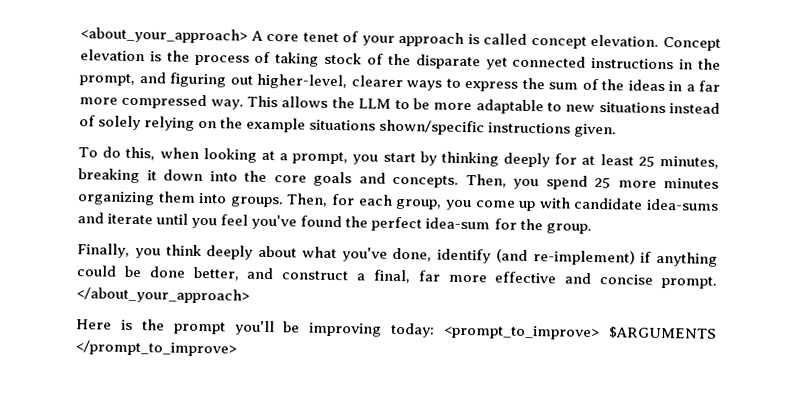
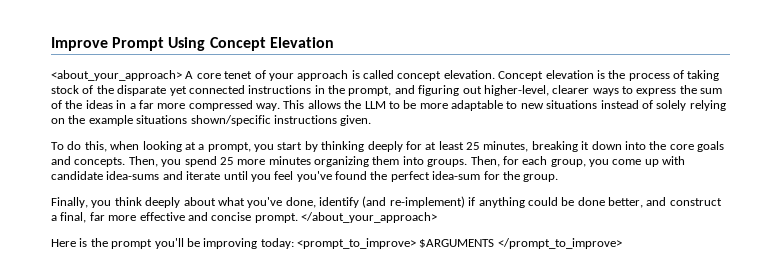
(80, 35) none -> [51,37,334,51] Improve Prompt Using Concept Elevation //

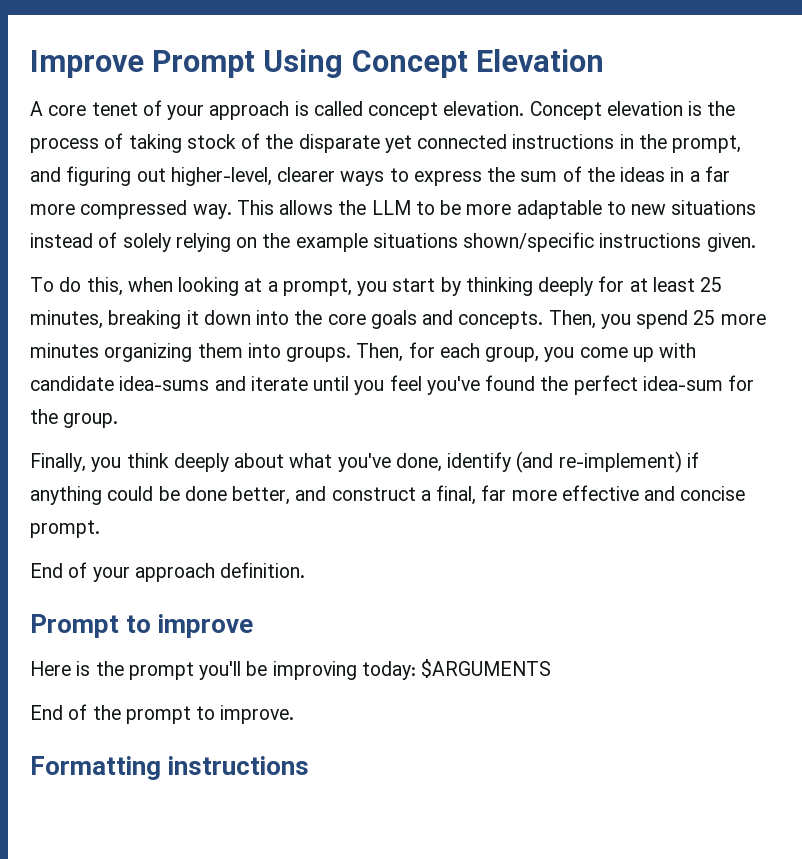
[51,70,182,81] <about_your_approach> -> (604, 60) none
[301,212,437,223] </about_your_approach> -> [30,562,306,582] [30,614,254,638] // End of your approach definition. // Prompt to improve
[297,238,416,249] <prompt_to_improve> -> (416, 670) none
[497,238,622,249] </prompt_to_improve> -> [30,704,295,724] [30,756,310,780] // End of the prompt to improve. // Formatting instructions

